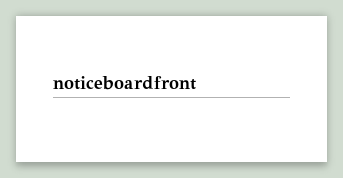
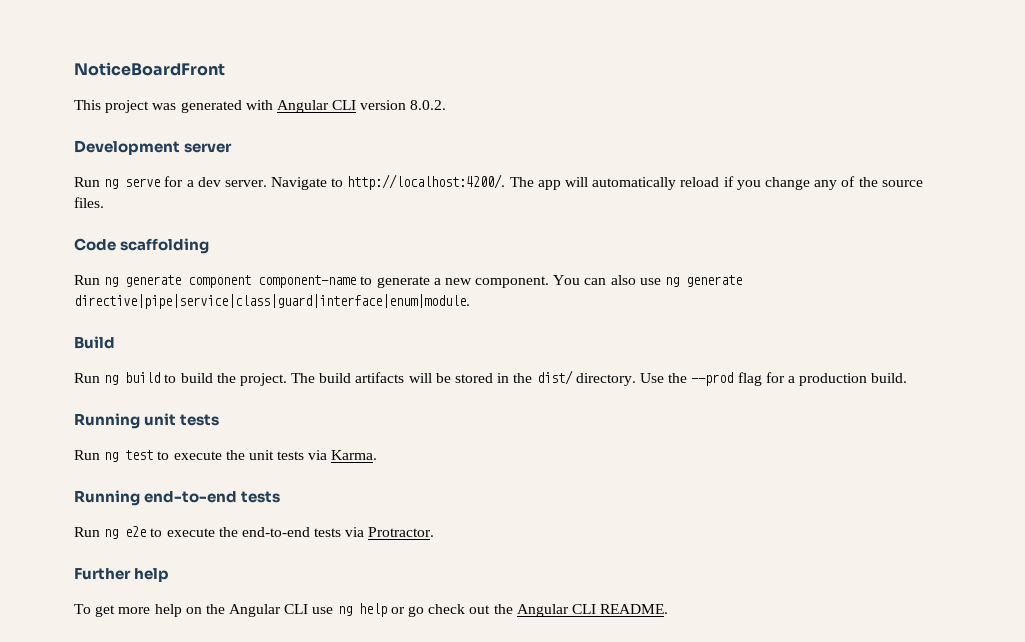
[53,76,196,90] noticeboardfront -> [74,62,225,76] [74,100,447,113] [74,140,233,155] [74,174,923,190] [74,197,104,208] [74,238,210,254] [74,275,743,288] [74,294,470,309] [74,336,115,349] [74,370,908,386] [74,413,220,429] [74,450,378,462] [74,490,281,506] [74,526,435,539] [74,568,170,582] [74,603,669,617] NoticeBoardFront // This project was generated with Angular CLI version 8.0.2. // Development server // Run ng serve for a dev server. Navigate to http://localhost:4200/. The app will automatically reload if you change any of the source files. // Code scaffolding // Run ng generate component component-name to generate a new component. You can also use ng generate directive|pipe|service|class|guard|interface|enum|module. // Build // Run ng build to build the project. The build artifacts will be stored in the dist/ directory. Use the --prod flag for a production build. // Running unit tests // Run ng test to execute the unit tests via Karma. // Running end-to-end tests // Run ng e2e to execute the end-to-end tests via Protractor. // Further help // To get more help on the Angular CLI use ng help or go check out the Angular CLI README.

